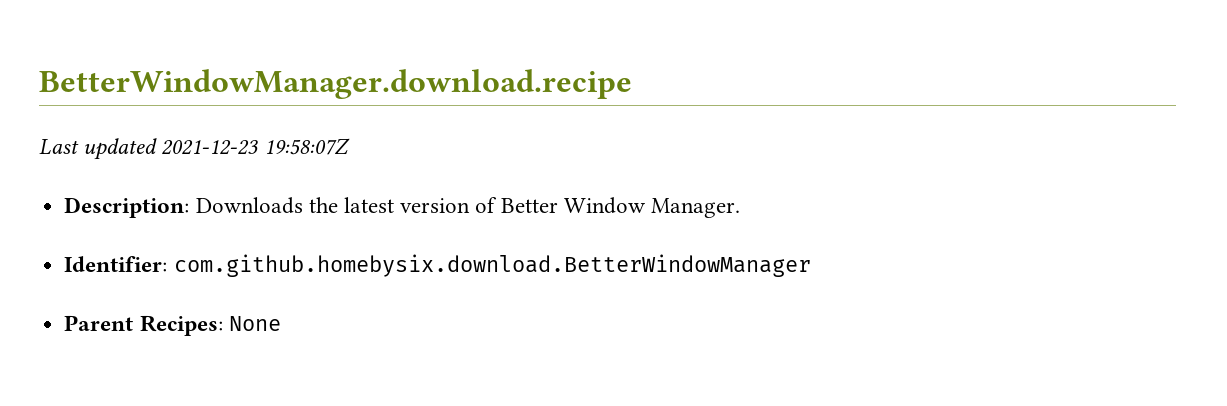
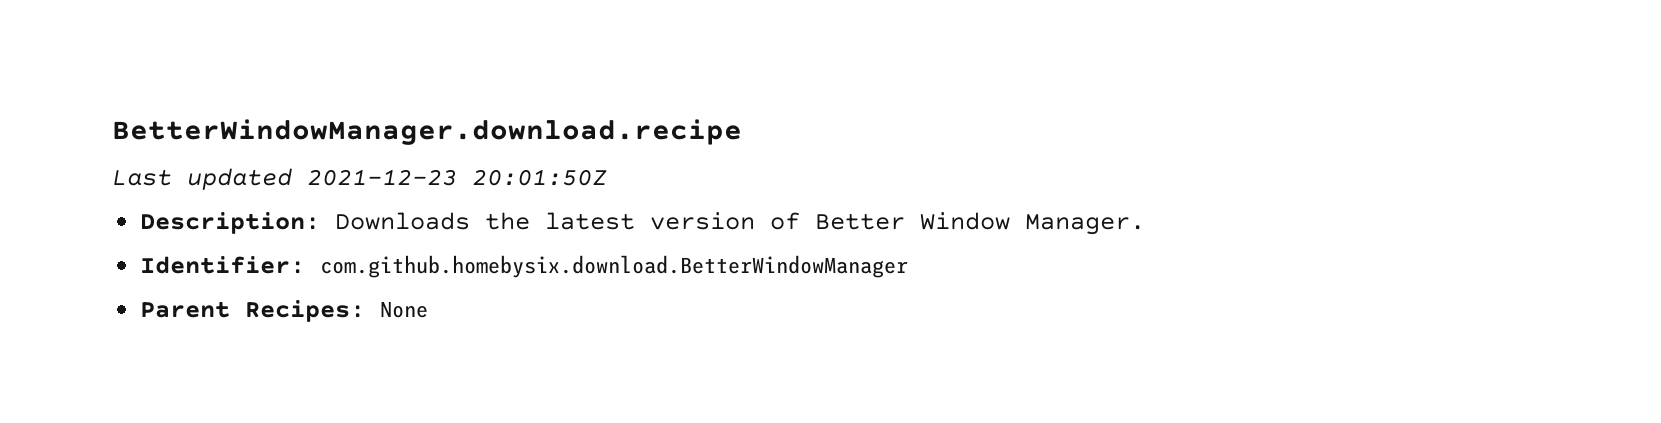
[263,138,350,155] 19:58:07Z -> [472,169,607,186] 20:01:50Z

